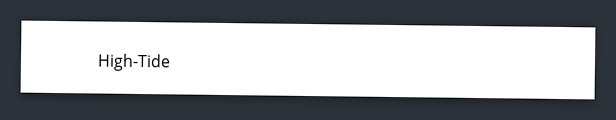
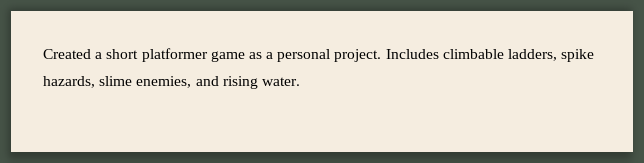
[97,53,171,72] High-Tide -> [43,48,595,62] [43,76,300,89] Created a short platformer game as a personal project. Includes climbable ladders, spike hazards, slime enemies, and rising water.

